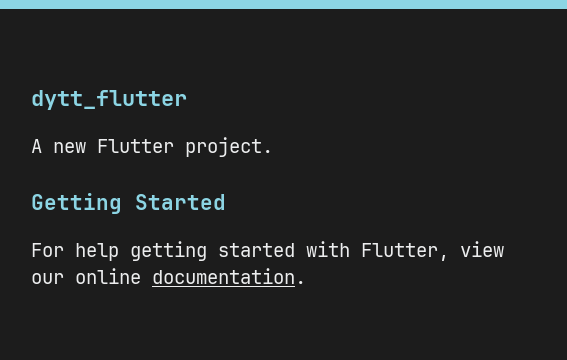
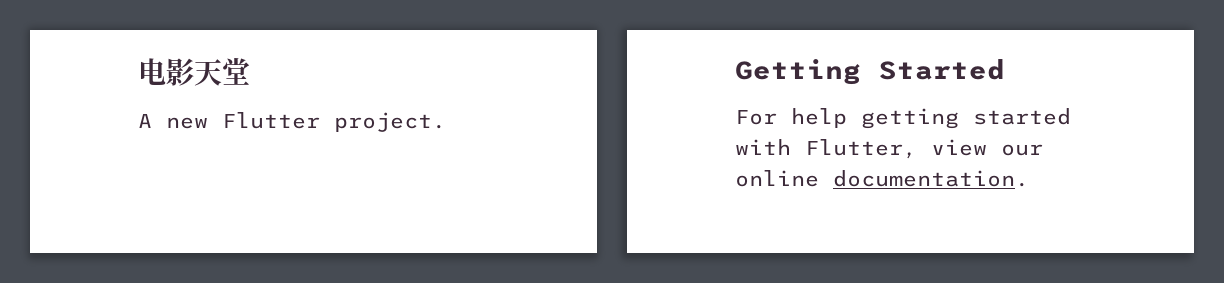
[31,90,187,110] dytt_flutter -> [138,57,250,86] 电影天堂

